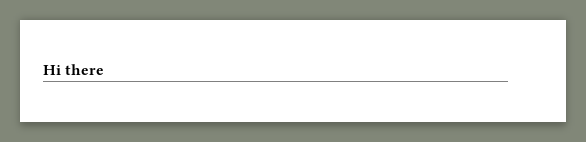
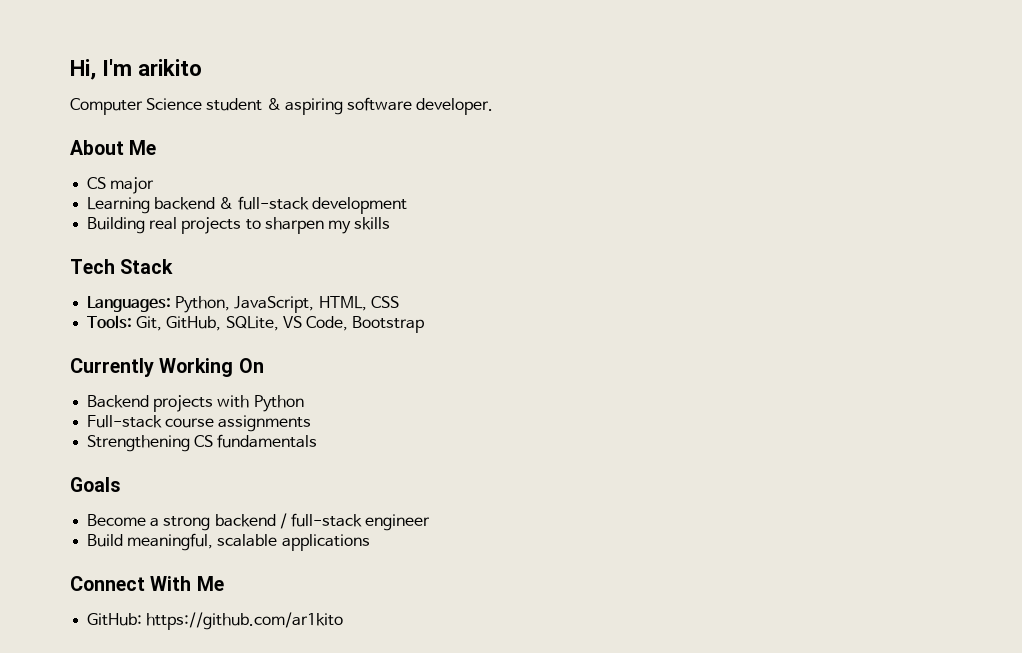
[43,64,105,75] Hi there -> [70,59,202,80] [70,97,494,115] [70,140,157,155] [87,177,155,194] [87,196,407,214] [87,217,391,234] [70,259,174,274] [87,296,399,313] [87,315,425,333] [70,358,264,377] [87,395,304,412] [87,415,312,432] [87,434,318,452] [70,477,120,492] [87,513,431,531] [87,533,370,551] [70,576,224,591] [87,612,344,630] Hi, I'm arikito // Computer Science student & aspiring software developer. // About Me // CS major // Learning backend & full-stack development // Building real projects to sharpen my skills // Tech Stack // Languages: Python, JavaScript, HTML, CSS // Tools: Git, GitHub, SQLite, VS Code, Bootstrap // Currently Working On // Backend projects with Python // Full-stack course assignments // Strengthening CS fundamentals // Goals // Become a strong backend / full-stack engineer // Build meaningful, scalable applications // Connect With Me // GitHub: https://github.com/ar1kito

